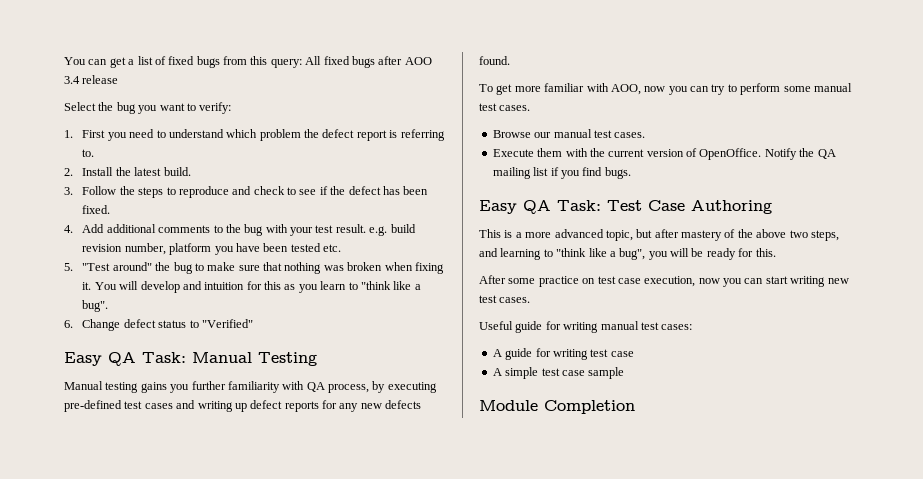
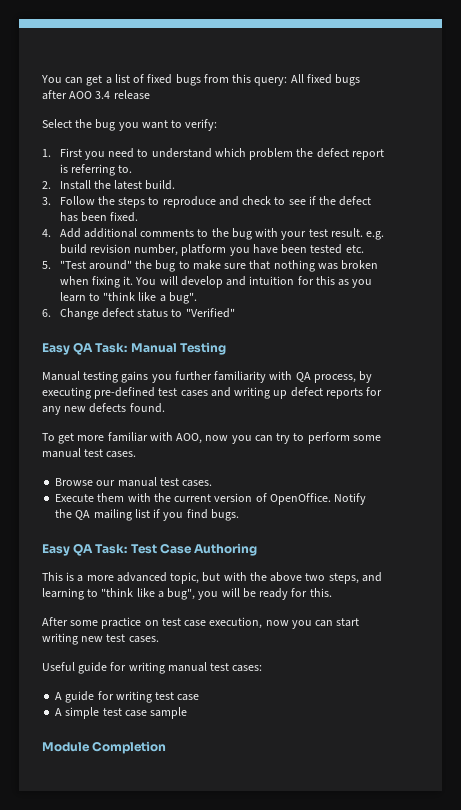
[654,229,736,241] after mastery of -> [223,572,247,581] with

